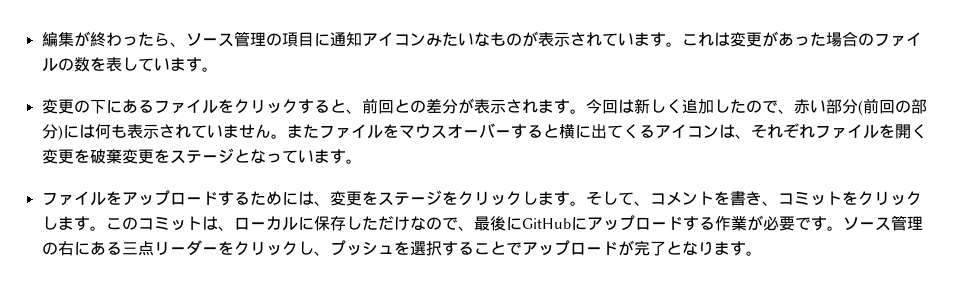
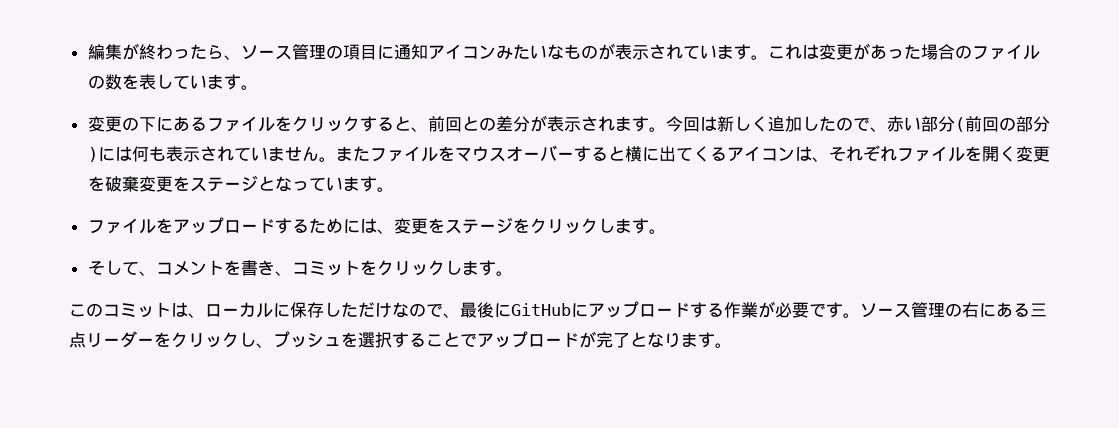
(586, 203) none -> (666, 231) //
(106, 228) none -> (513, 273) //

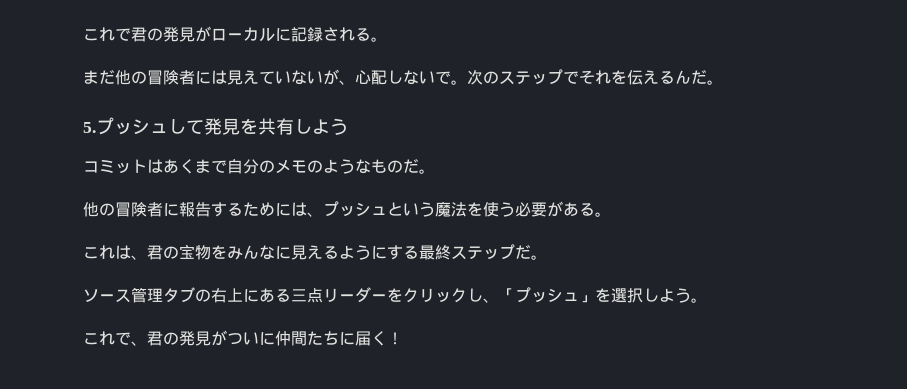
[87,43,1040,60] [87,74,258,90] [87,115,1050,132] [87,145,1050,162] [87,175,394,192] [87,217,666,234] [87,260,513,276] [69,301,979,318] 編集が終わったら、ソース管理の項目に通知アイコンみたいなものが表示されています。これは変更があった場合のファイルの数を表しています。 // 変更の下にあるファイルをクリックすると、前回との差分が表示されます。今回は新しく追加したので、赤い部分(前回の部分)には何も表示されていません。またファイルをマウスオーバーすると横に出てくるアイコンは、それぞれファイルを開く変更を破棄変更をステージとなっています。 // ファイルをアップロードするためには、変更をステージをクリックします。 // そして、コメントを書き、コミットをクリックします。 // このコミットは、ローカルに保存しただけなので、最後にGitHubにアップロードする作業が必要です。ソース管理の右 -> [83,26,387,42] [83,69,723,85] [83,117,348,135] [83,159,435,174] [83,201,611,217] [83,244,547,260] [83,287,243,303] これで君の発見がローカルに記録される。 // まだ他の冒険者には見えていないが、心配しないで。次のステップでそれを伝えるんだ。 // 5.プッシュして発見を共有しよう // コミットはあくまで自分のメモのようなものだ。 // 他の冒険者に報告するためには、プッシュという魔法を使う必要がある。 // これは、君の宝物をみんなに見えるようにする最終ステップだ。 // ソース管理タブの右上
[273,331,732,348] プッシュを選択することでアップロードが完了となります。 -> [499,287,707,303] [83,330,403,346] 「プッシュ」を選択しよう。 // これで、君の発見がついに仲間たちに届く！

